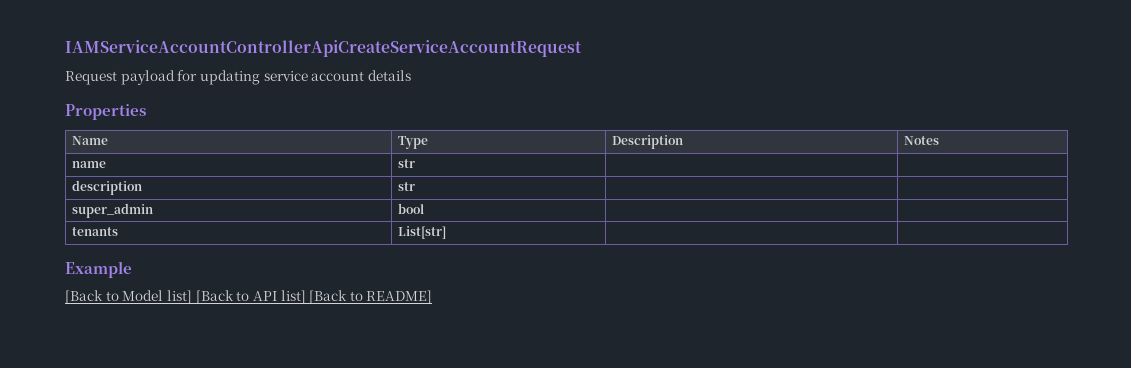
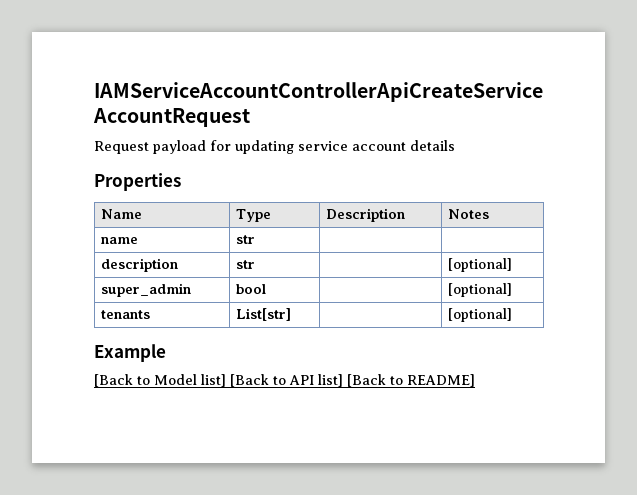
(415, 186) none -> [447,258,512,272] [optional]
(424, 208) none -> [447,283,512,297] [optional]
(446, 232) none -> [447,308,512,322] [optional]

